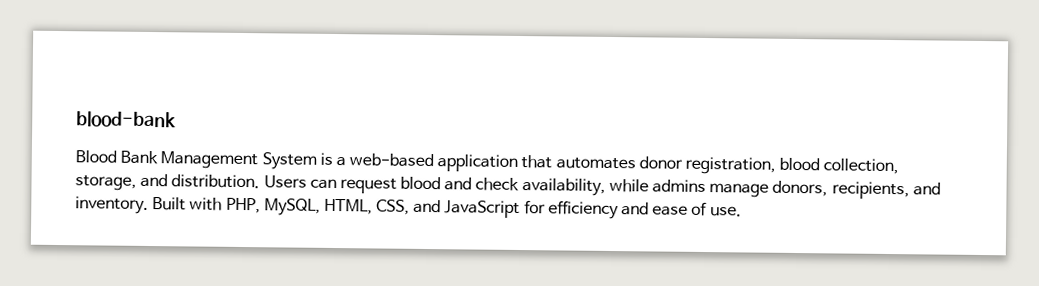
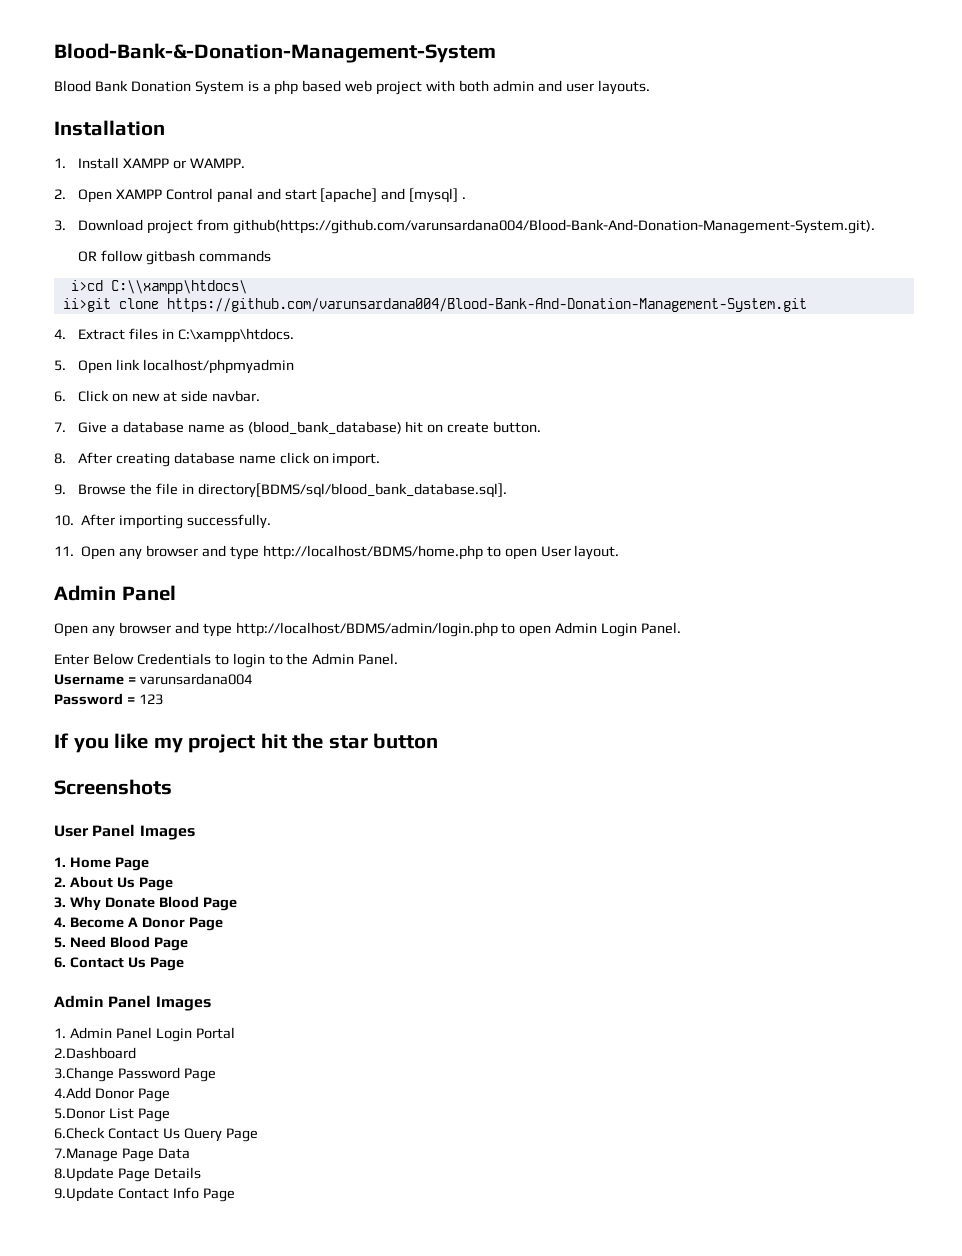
[76,111,176,128] blood-bank -> [54,43,496,63] Blood-Bank-&-Donation-Management-System
[160,151,259,170] Management -> [130,81,191,92] Donation
[349,153,900,175] [75,173,941,200] [75,196,742,220] web-based application that automates donor registration, blood collection, storage, and distribution. Users can request blood and check availability, while admins manage donors, recipients, and inventory. Built with PHP, MySQL, HTML, CSS, and JavaScript for efficiency and ease of use. -> [274,80,650,95] [54,120,165,136] [54,157,245,169] [54,188,467,203] [54,219,875,234] [77,250,271,265] [70,280,247,294] [62,298,807,312] [54,328,294,343] [54,359,294,374] [54,390,260,402] [54,421,542,435] [54,452,381,467] [54,483,507,498] [54,514,272,529] [54,545,620,560] [54,585,176,601] [54,622,682,637] [54,653,399,668] [54,673,252,685] [54,693,163,705] [54,733,439,753] [54,779,172,795] [54,824,195,840] [54,857,149,871] [54,876,173,891] [54,896,237,911] [54,917,223,931] [54,936,188,951] [54,957,184,971] [54,995,211,1011] [54,1027,235,1042] [54,1047,136,1059] [54,1067,216,1082] [54,1087,170,1102] [54,1108,170,1122] [54,1127,258,1142] [54,1148,190,1162] [54,1167,201,1182] [54,1187,235,1202] php based web project with both admin and user layouts. // Installation // 1. Install XAMPP or WAMPP. // 2. Open XAMPP Control panal and start [apache] and [mysql] . // 3. Download project from github(https://github.com/varunsardana004/Blood-Bank-And-Donation-Management-System.git). // OR follow gitbash commands // i>cd C:\\xampp\htdocs\ // ii>git clone https://github.com/varunsardana004/Blood-Bank-And-Donation-Management-System.git // 4. Extract files in C:\xampp\htdocs. // 5. Open link localhost/phpmyadmin // 6. Click on new at side navbar. // 7. Give a database name as (blood_bank_database) hit on create button. // 8. After creating database name click on import. // 9. Browse the file in directory[BDMS/sql/blood_bank_database.sql]. // 10. After importing successfully. // 11. Open any browser and type http://localhost/BDMS/home.php to open User layout. // Admin Panel // Open any browser and type http://localhost/BDMS/admin/login.php to open Admin Login Panel. // Enter Below Credentials to login to the Admin Panel. // Username = varunsardana004 // Password = 123 // If you like my project hit the star button // Screenshots // User Panel Images // 1. Home Page // 2. About Us Page // 3. Why Donate Blood Page // 4. Become A Donor Page // 5. Need Blood Page // 6. Contact Us Page // Admin Panel Images // 1. Admin Panel Login Portal // 2.Dashboard // 3.Change Password Page // 4.Add Donor Page // 5.Donor List Page // 6.Check Contact Us Query Page // 7.Manage Page Data // 8.Update Page Details // 9.Update Contact Info Page

